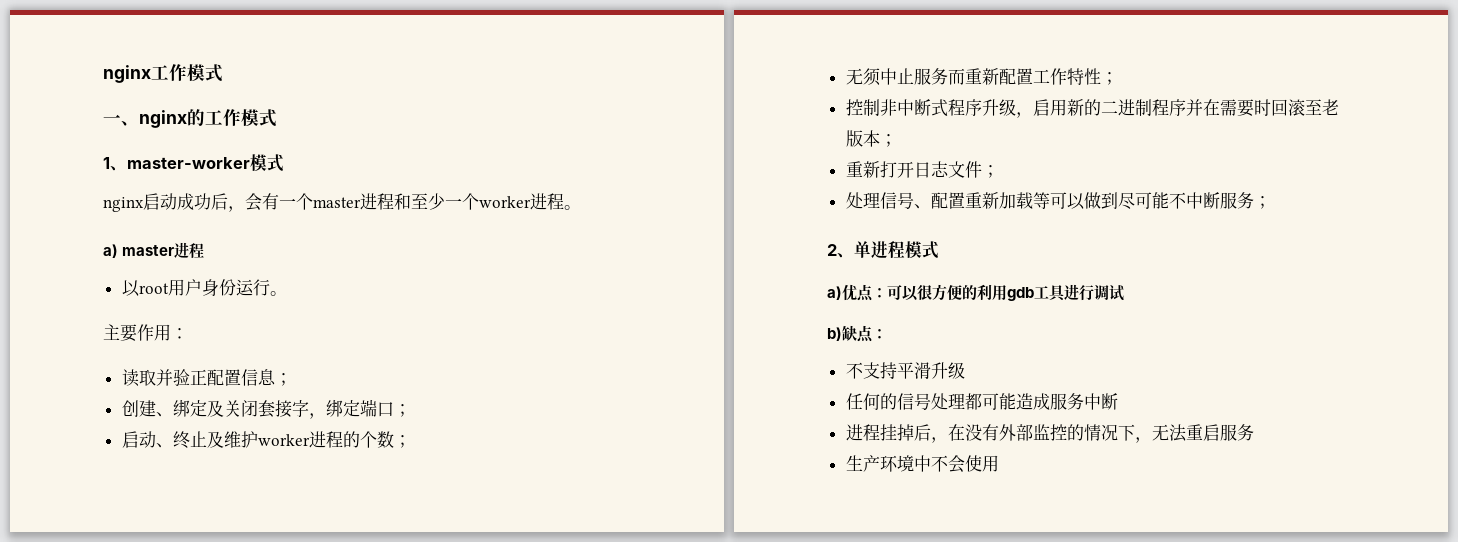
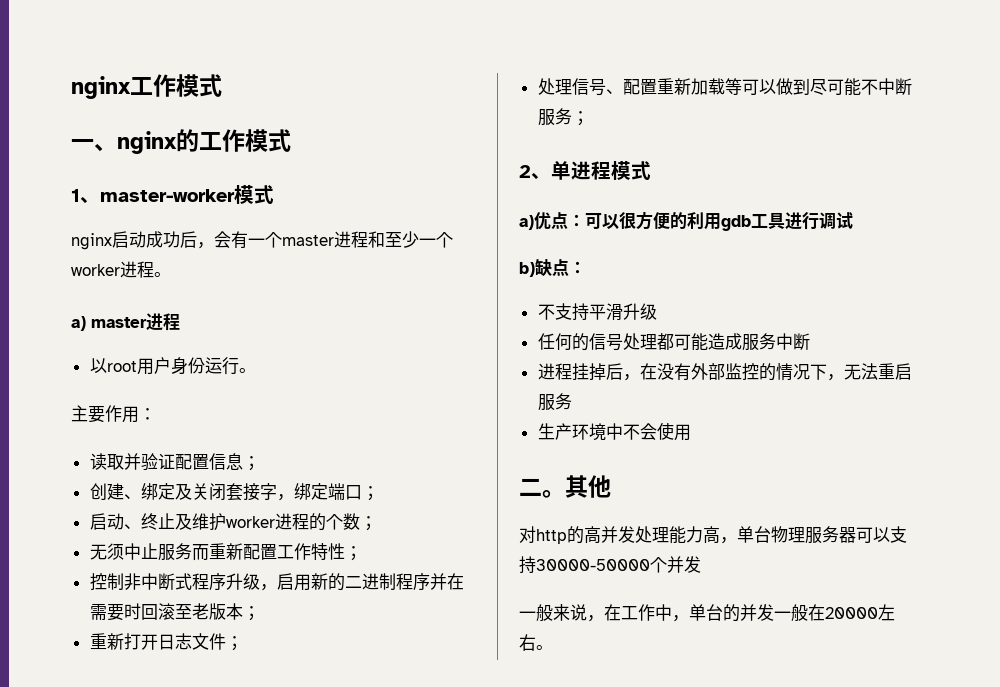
[189,369,207,385] 正 -> [157,453,175,470] 证
(999, 463) none -> [519,475,611,498] [519,526,907,544] [519,556,701,574] [519,604,895,622] [519,634,553,651] // 二。其他 // 对http的高并发处理能力高，单台物理服务器可以支持30000-50000个并发 // 一般来说，在工作中，单台的并发一般在20000左右。

